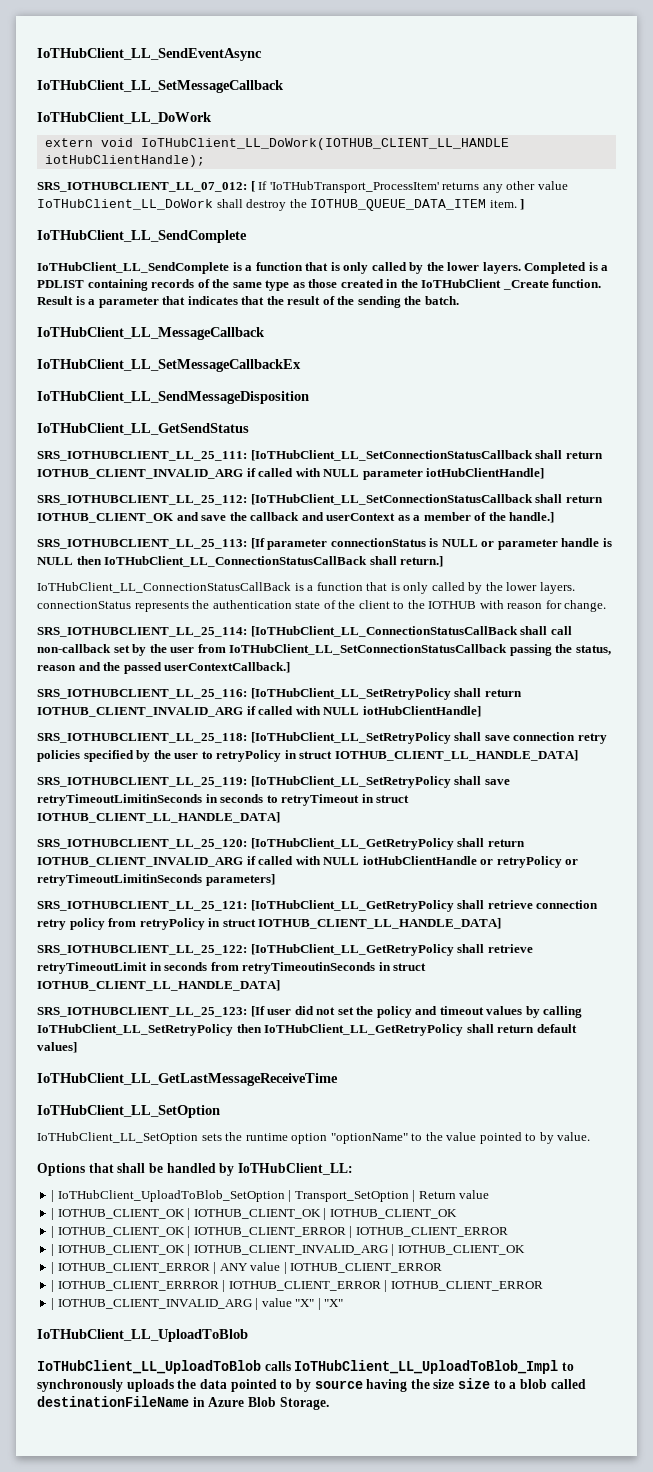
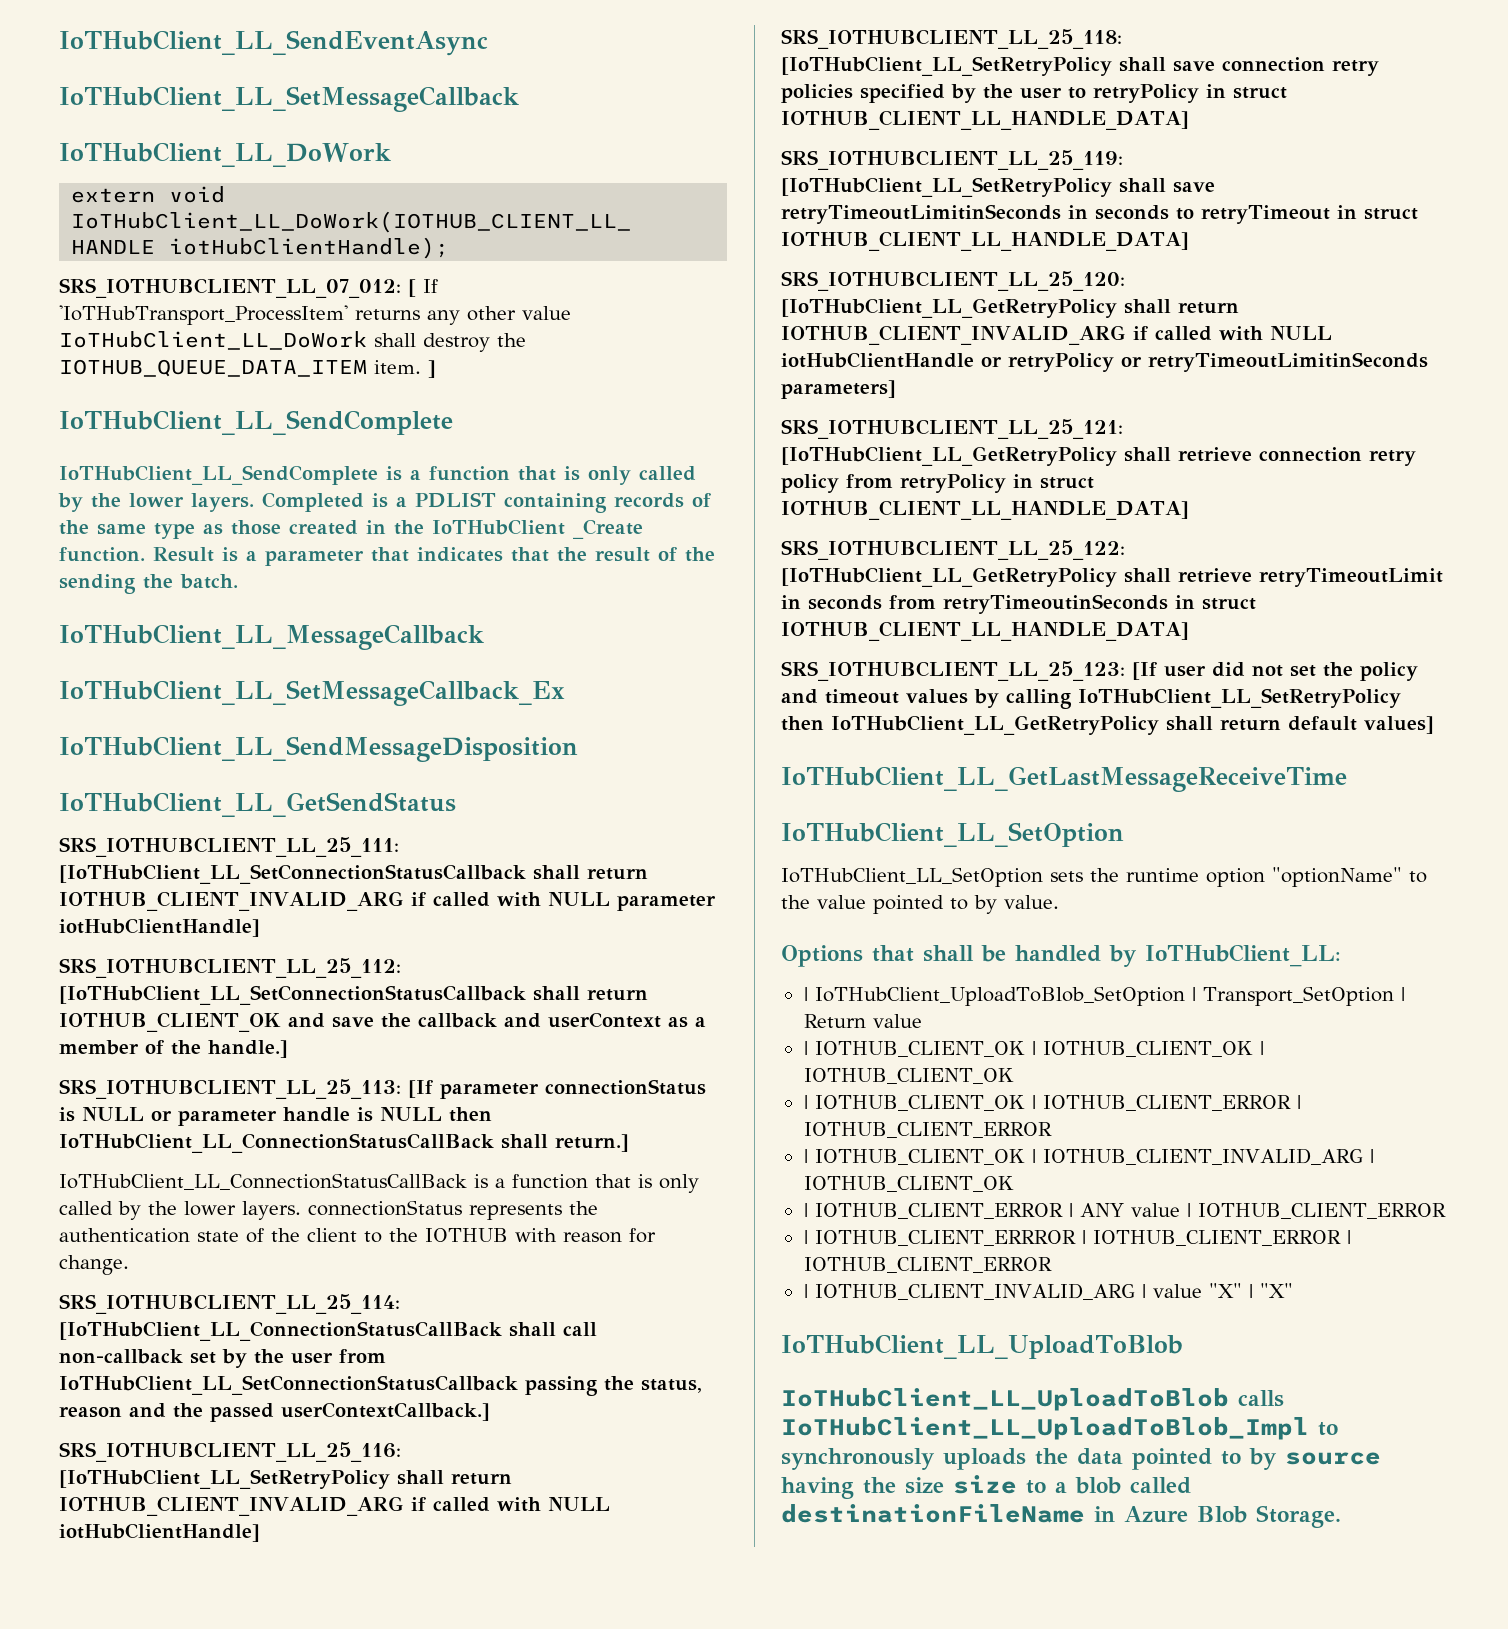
[37,359,301,372] IoTHubClient_LL_SetMessageCallbackEx -> [59,680,565,706] IoTHubClient_LL_SetMessageCallback_Ex

